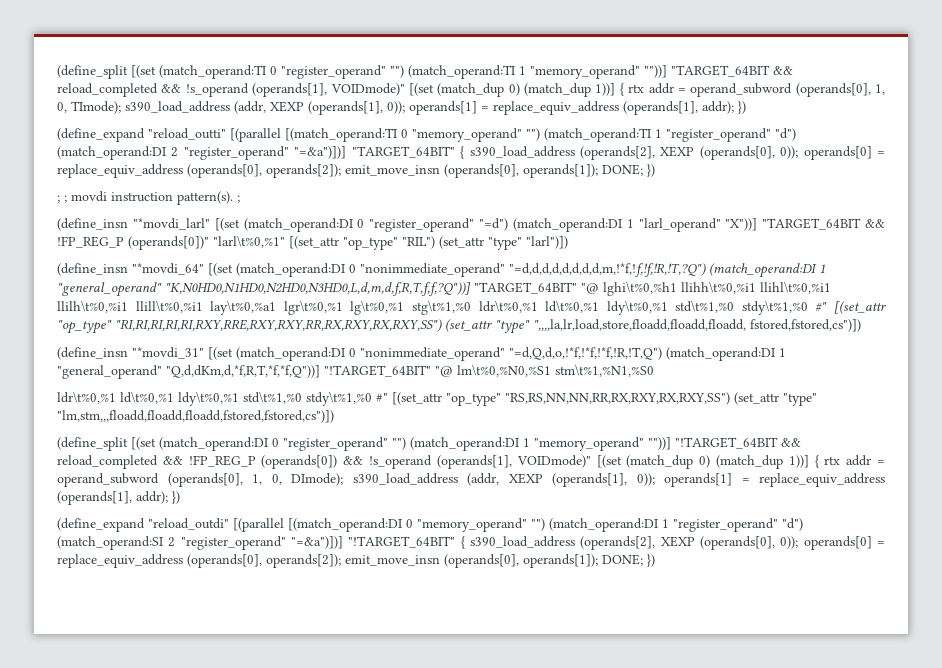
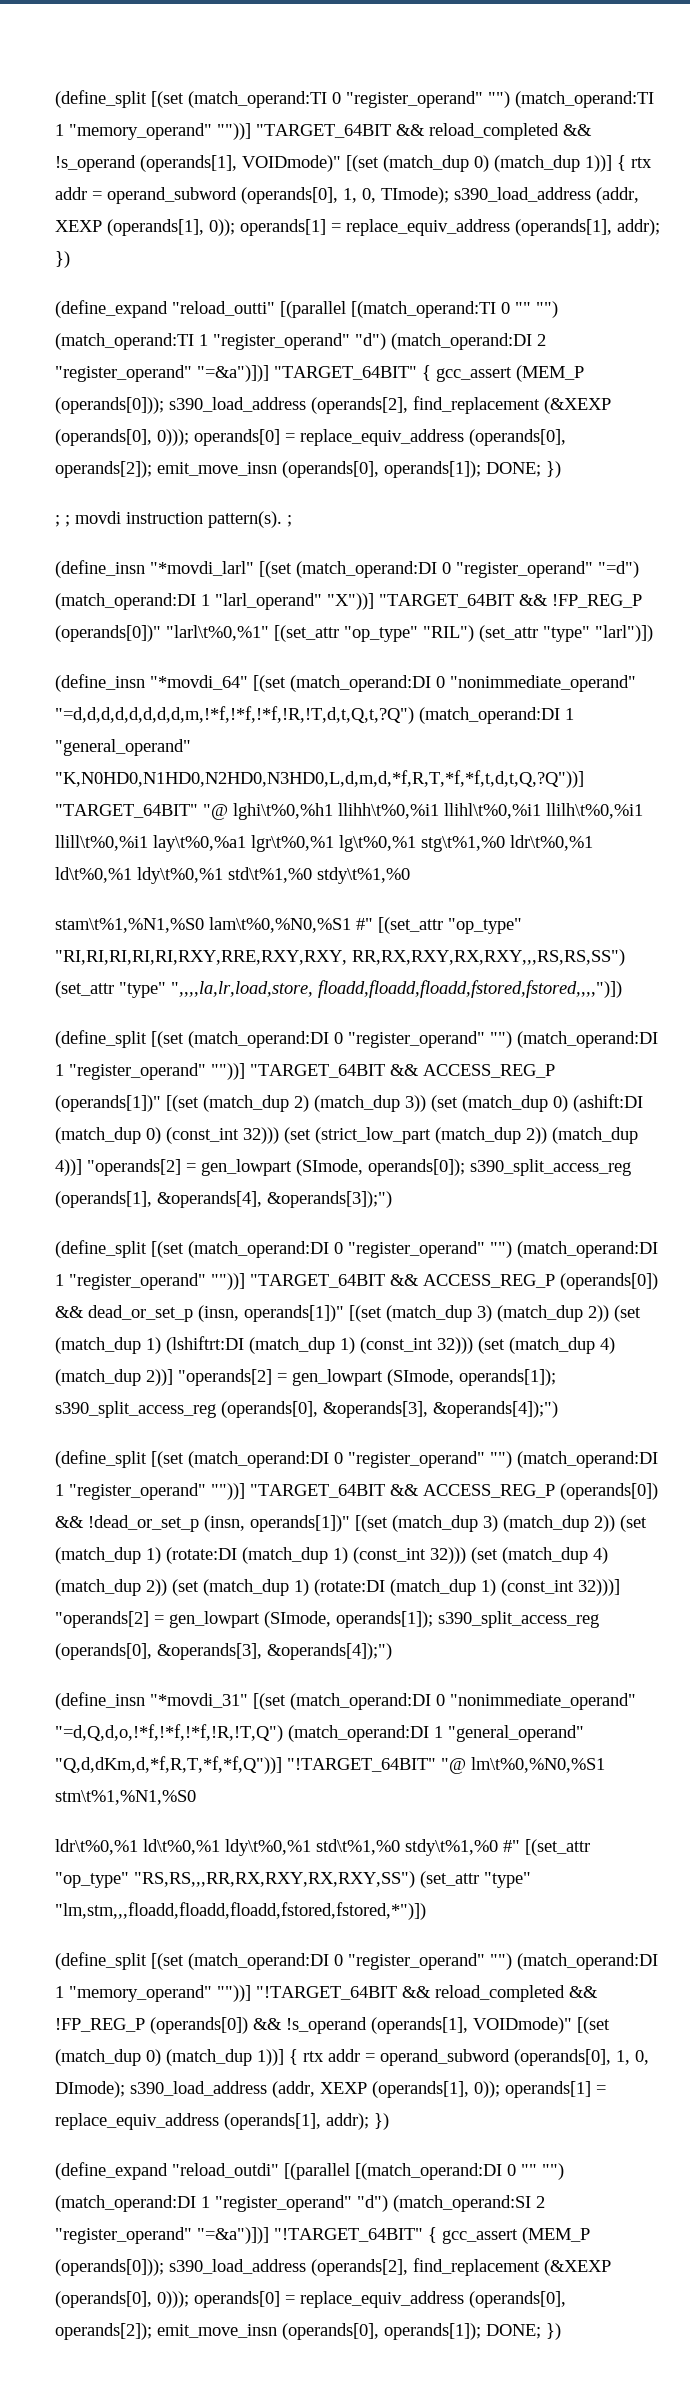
[412,128,522,142] "memory_operand" -> [515,302,531,314] ""
[469,146,799,160] s390_load_address (operands[2], XEXP (operands[0], 0)); -> [436,365,584,382] [55,396,611,414] [55,429,189,446] gcc_assert (MEM_P (operands[0])); s390_load_address (operands[2], find_replacement (&XEXP (operands[0], 0)));
[509,263,825,278] [57,282,471,297] "=d,d,d,d,d,d,d,d,m,!*f,!f,!f,!R,!T,?Q") (match_operand:DI 1 "general_operand" "K,N0HD0,N1HD0,N2HD0,N3HD0,L,d,m,d,f,R,T,f,f,?Q"))] -> [55,706,574,724] [55,739,191,756] [55,770,584,788] "=d,d,d,d,d,d,d,d,m,!*f,!*f,!*f,!R,!T,d,t,Q,t,?Q") (match_operand:DI 1 "general_operand" "K,N0HD0,N1HD0,N2HD0,N3HD0,L,d,m,d,*f,R,T,*f,*f,t,d,t,Q,?Q"))]
[815,301,887,314] [57,319,861,334] #" [(set_attr "op_type" "RI,RI,RI,RI,RI,RXY,RRE,RXY,RXY,RR,RX,RXY,RX,RXY,SS") (set_attr "type" ",,,,la,lr,load,store,floadd,floadd,floadd, fstored,fstored,cs")]) -> [55,917,522,934] [55,949,625,966] [55,980,622,998] [55,1030,658,1048] [55,1063,555,1080] [55,1094,643,1112] [55,1127,638,1144] [55,1159,631,1176] [55,1191,392,1208] [55,1240,658,1258] [55,1273,658,1290] [55,1305,641,1322] [55,1336,615,1354] [55,1369,556,1386] [55,1401,558,1418] [55,1450,658,1468] [55,1483,658,1500] [55,1515,647,1532] [55,1547,608,1564] [55,1579,620,1596] [55,1611,599,1628] [55,1643,392,1660] // stam\t%1,%N1,%S0 lam\t%0,%N0,%S1 #" [(set_attr "op_type" "RI,RI,RI,RI,RI,RXY,RRE,RXY,RXY, RR,RX,RXY,RX,RXY,,,RS,RS,SS") (set_attr "type" ",,,,la,lr,load,store, floadd,floadd,floadd,fstored,fstored,,,,")]) // (define_split [(set (match_operand:DI 0 "register_operand" "") (match_operand:DI 1 "register_operand" ""))] "TARGET_64BIT && ACCESS_REG_P (operands[1])" [(set (match_dup 2) (match_dup 3)) (set (match_dup 0) (ashift:DI (match_dup 0) (const_int 32))) (set (strict_low_part (match_dup 2)) (match_dup 4))] "operands[2] = gen_lowpart (SImode, operands[0]); s390_split_access_reg (operands[1], &operands[4], &operands[3]);") // (define_split [(set (match_operand:DI 0 "register_operand" "") (match_operand:DI 1 "register_operand" ""))] "TARGET_64BIT && ACCESS_REG_P (operands[0]) && dead_or_set_p (insn, operands[1])" [(set (match_dup 3) (match_dup 2)) (set (match_dup 1) (lshiftrt:DI (match_dup 1) (const_int 32))) (set (match_dup 4) (match_dup 2))] "operands[2] = gen_lowpart (SImode, operands[1]); s390_split_access_reg (operands[0], &operands[3], &operands[4]);") // (define_split [(set (match_operand:DI 0 "register_operand" "") (match_operand:DI 1 "register_operand" ""))] "TARGET_64BIT && ACCESS_REG_P (operands[0]) && !dead_or_set_p (insn, operands[1])" [(set (match_dup 3) (match_dup 2)) (set (match_dup 1) (rotate:DI (match_dup 1) (const_int 32))) (set (match_dup 4) (match_dup 2)) (set (match_dup 1) (rotate:DI (match_dup 1) (const_int 32)))] "operands[2] = gen_lowpart (SImode, operands[1]); s390_split_access_reg (operands[0], &operands[3], &operands[4]);")
[505,392,817,406] [57,410,334,423] "RS,RS,NN,NN,RR,RX,RXY,RX,RXY,SS") (set_attr "type" "lm,stm,,,floadd,floadd,floadd,fstored,fstored,cs")]) -> [134,1871,531,1888] [55,1902,426,1920] "RS,RS,,,RR,RX,RXY,RX,RXY,SS") (set_attr "type" "lm,stm,,,floadd,floadd,floadd,fstored,fstored,*")])
[417,518,527,532] "memory_operand" -> [521,2164,537,2176] ""
[469,536,799,550] s390_load_address (operands[2], XEXP (operands[0], 0)); -> [442,2227,590,2244] [55,2258,611,2276] [55,2291,189,2308] gcc_assert (MEM_P (operands[0])); s390_load_address (operands[2], find_replacement (&XEXP (operands[0], 0)));

